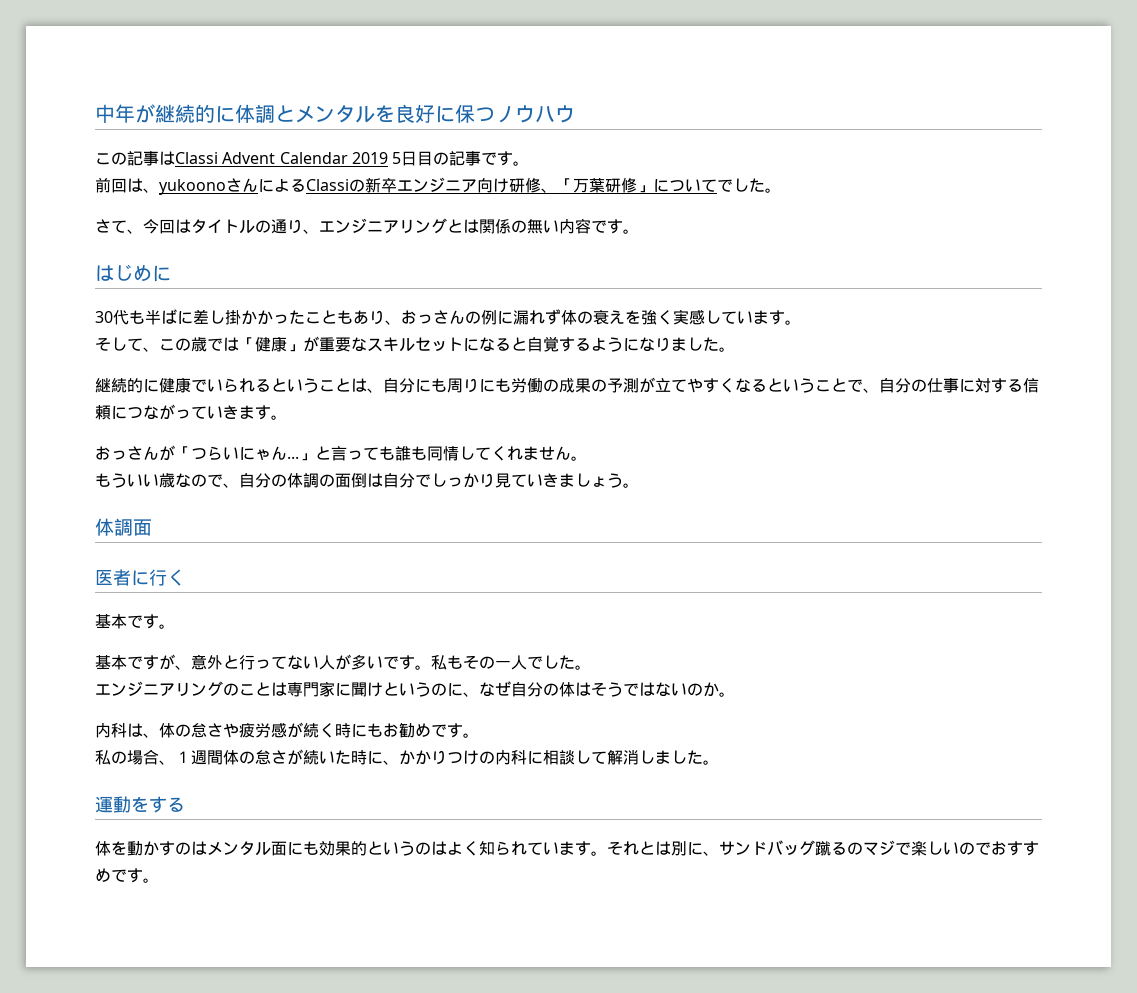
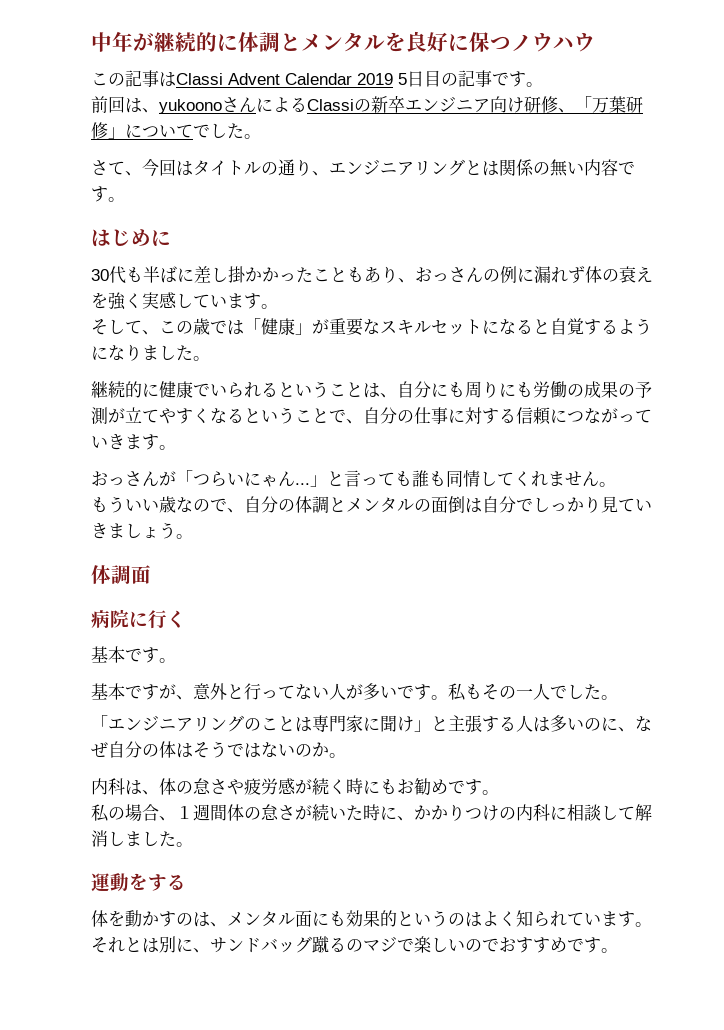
(319, 480) none -> [329,497,414,513] とメンタル
[95,569,131,586] 医者 -> [91,609,129,628] 病院
(591, 667) none -> [91,715,108,730] 「
[383,682,431,697] という -> [414,715,584,733] 」と主張する人は多い
(207, 848) none -> [210,922,227,927] 、

